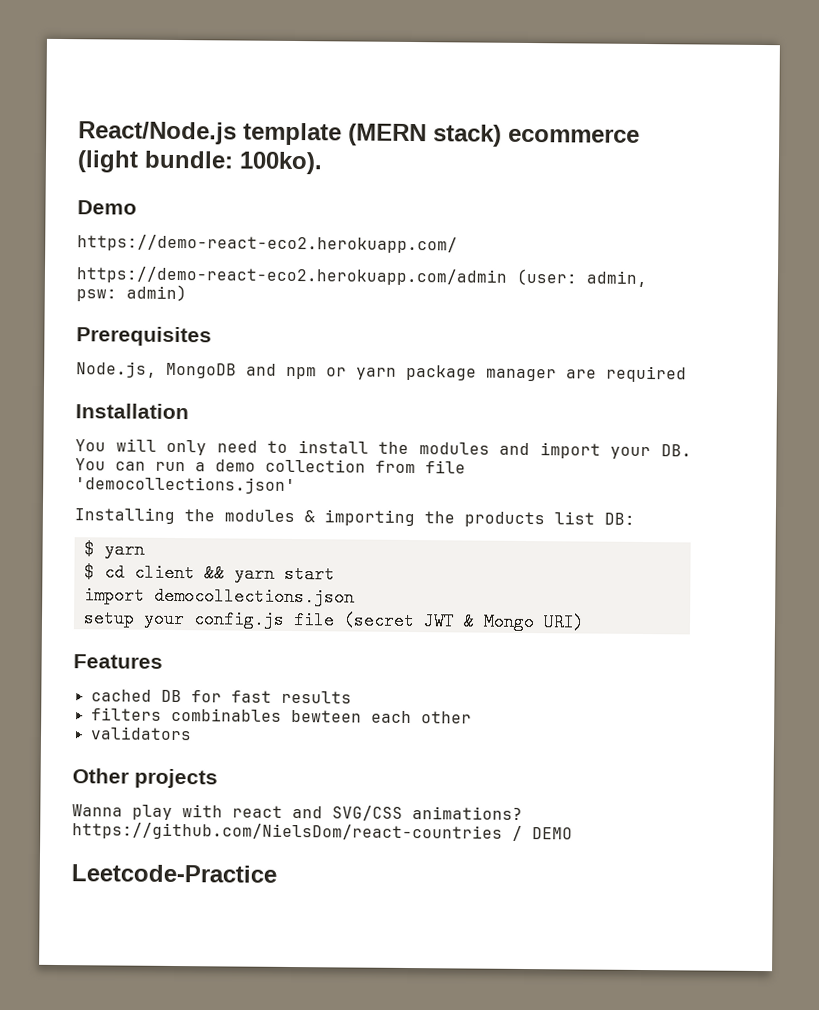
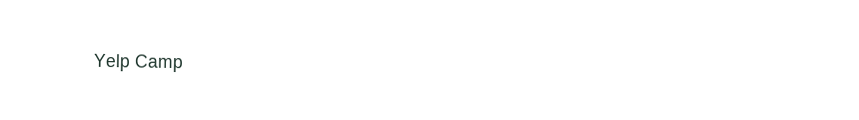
[78,121,640,147] [77,150,323,175] [77,200,137,215] [77,234,458,254] [76,266,648,288] [76,284,187,302] [76,326,212,347] [76,361,687,383] [75,403,189,420] [75,438,692,460] [75,458,466,474] [75,476,296,495] [74,507,635,528] [83,540,145,559] [83,563,335,584] [83,586,355,607] [82,609,585,632] [73,654,163,669] [90,689,352,704] [90,707,472,724] [89,726,192,741] [72,768,218,789] [72,804,523,821] [72,822,573,842] [71,864,277,883] React/Node.js template (MERN stack) ecommerce (light bundle: 100ko). // Demo // https://demo-react-eco2.herokuapp.com/ // https://demo-react-eco2.herokuapp.com/admin (user: admin, psw: admin) // Prerequisites // Node.js, MongoDB and npm or yarn package manager are required // Installation // You will only need to install the modules and import your DB. You can run a demo collection from file 'democollections.json' // Installing the modules & importing the products list DB: // $ yarn // $ cd client && yarn start // import democollections.json // setup your config.js file (secret JWT & Mongo URI) // Features // cached DB for fast results // filters combinables bewteen each other // validators // Other projects // Wanna play with react and SVG/CSS animations? https://github.com/NielsDom/react-countries / DEMO // Leetcode-Practice -> [93,53,184,73] Yelp Camp

